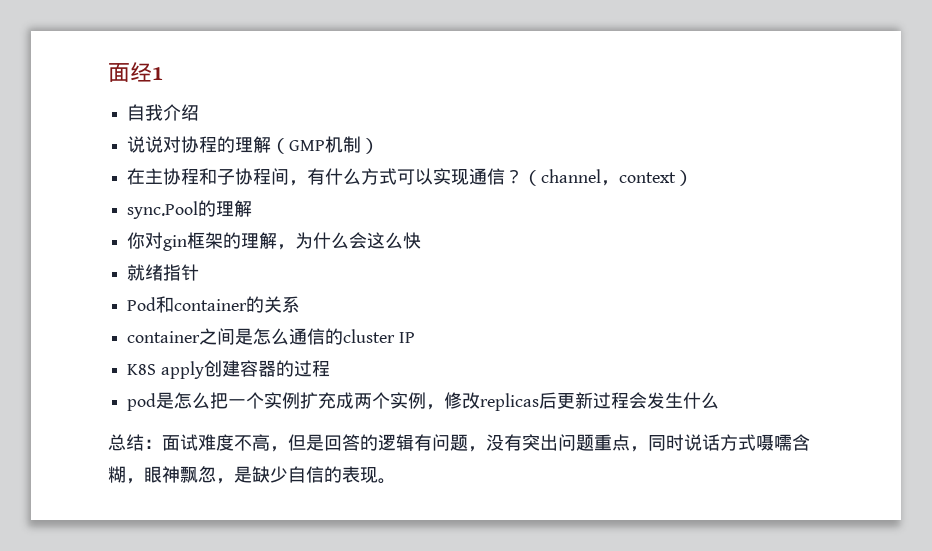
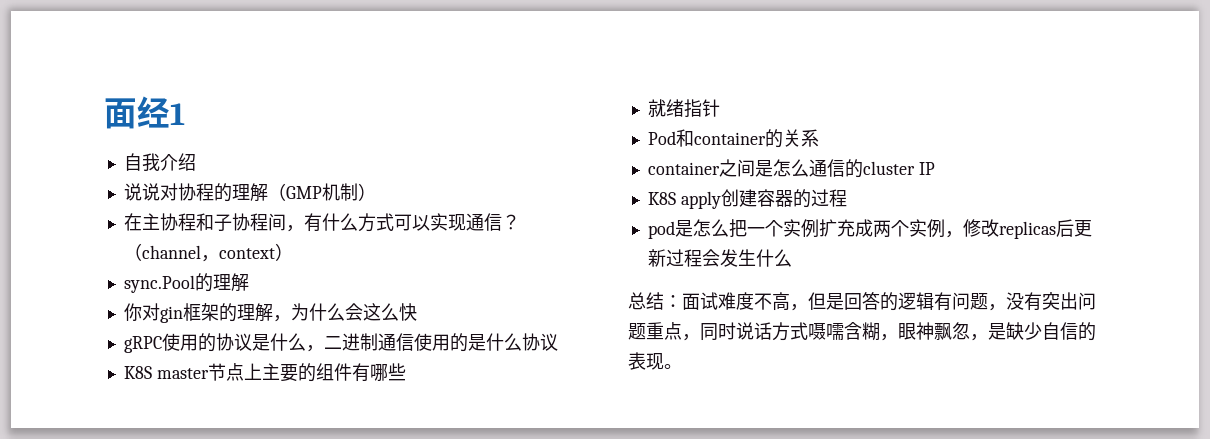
(422, 240) none -> [123,333,558,353] [123,363,406,382] // gRPC使用的协议是什么，二进制通信使用的是什么协议 // K8S master节点上主要的组件有哪些

